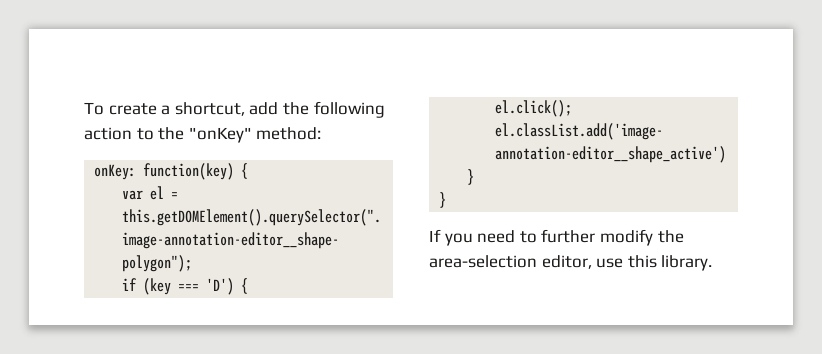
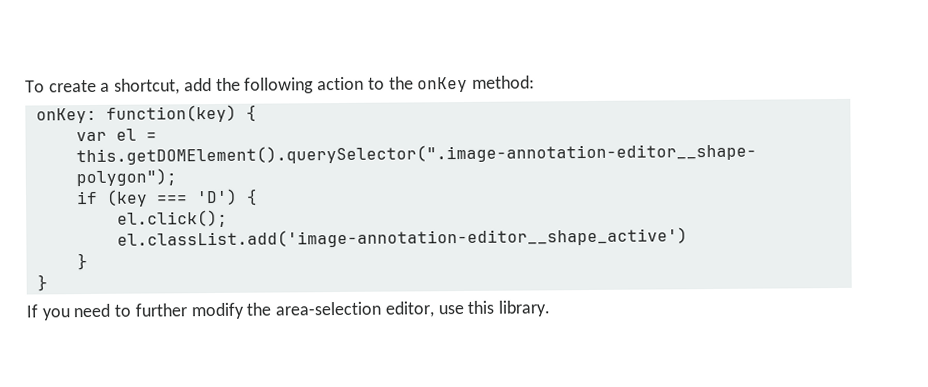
[188,127,252,143] "onKey" -> [417,76,469,93] onKey

